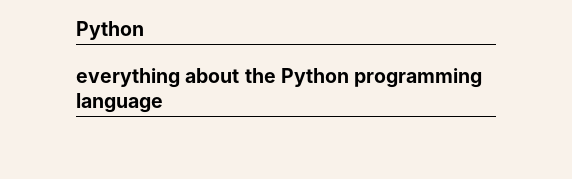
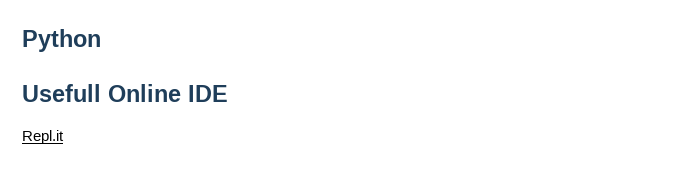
[76,68,483,88] [76,93,163,113] everything about the Python programming language -> [22,84,228,102] [22,130,64,144] Usefull Online IDE // Repl.it

